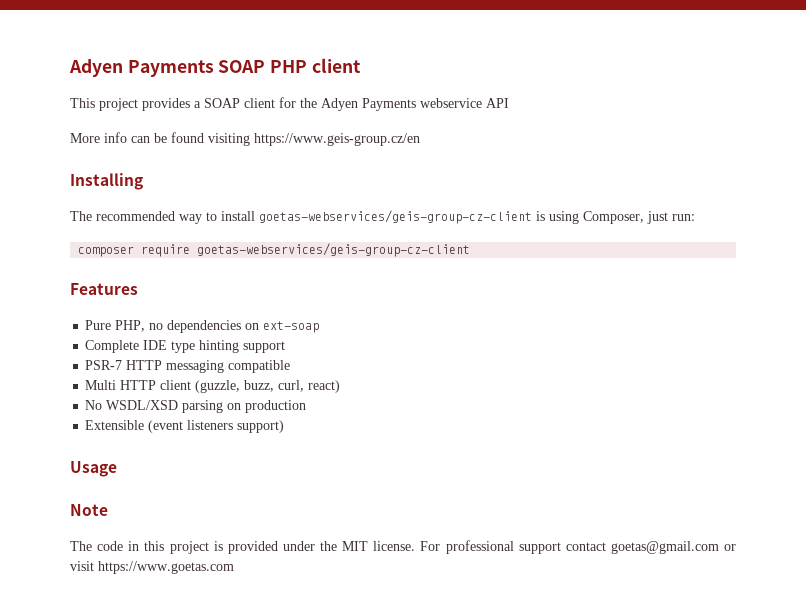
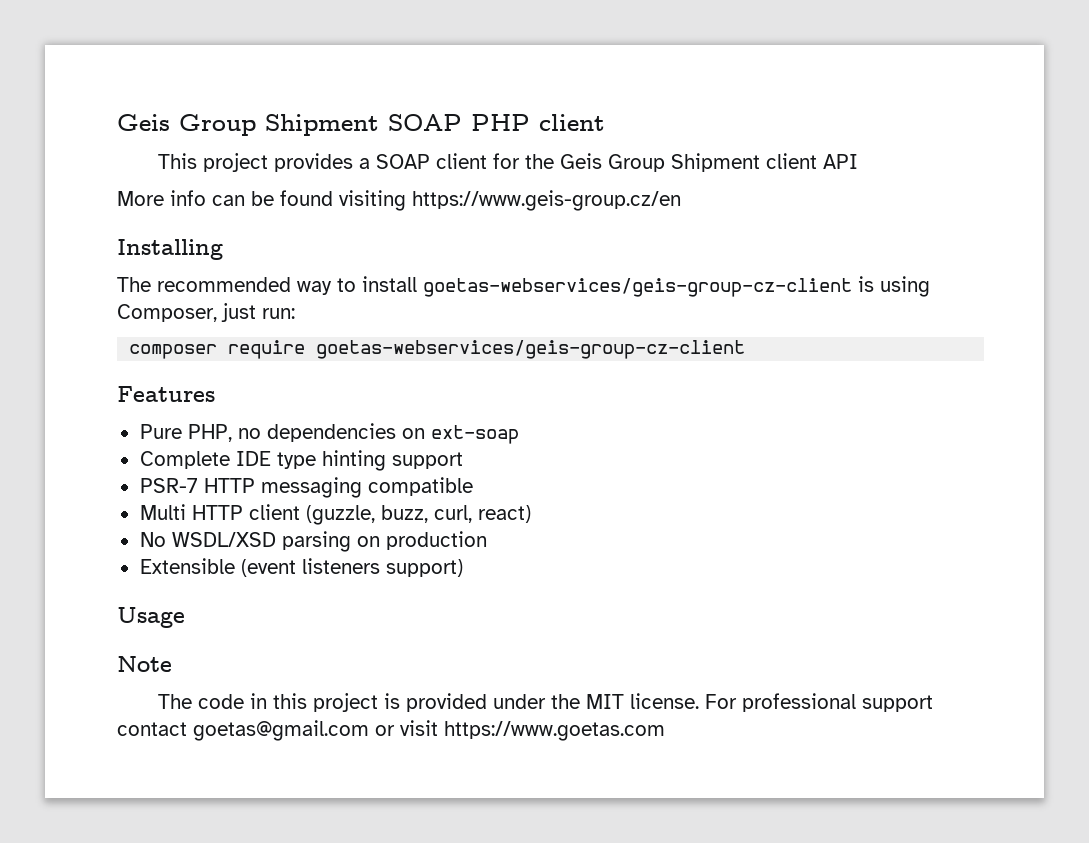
[69,59,214,77] Adyen Payments -> [117,114,379,136] Geis Group Shipment
[321,98,482,111] Adyen Payments webservice -> [560,153,818,172] Geis Group Shipment client

